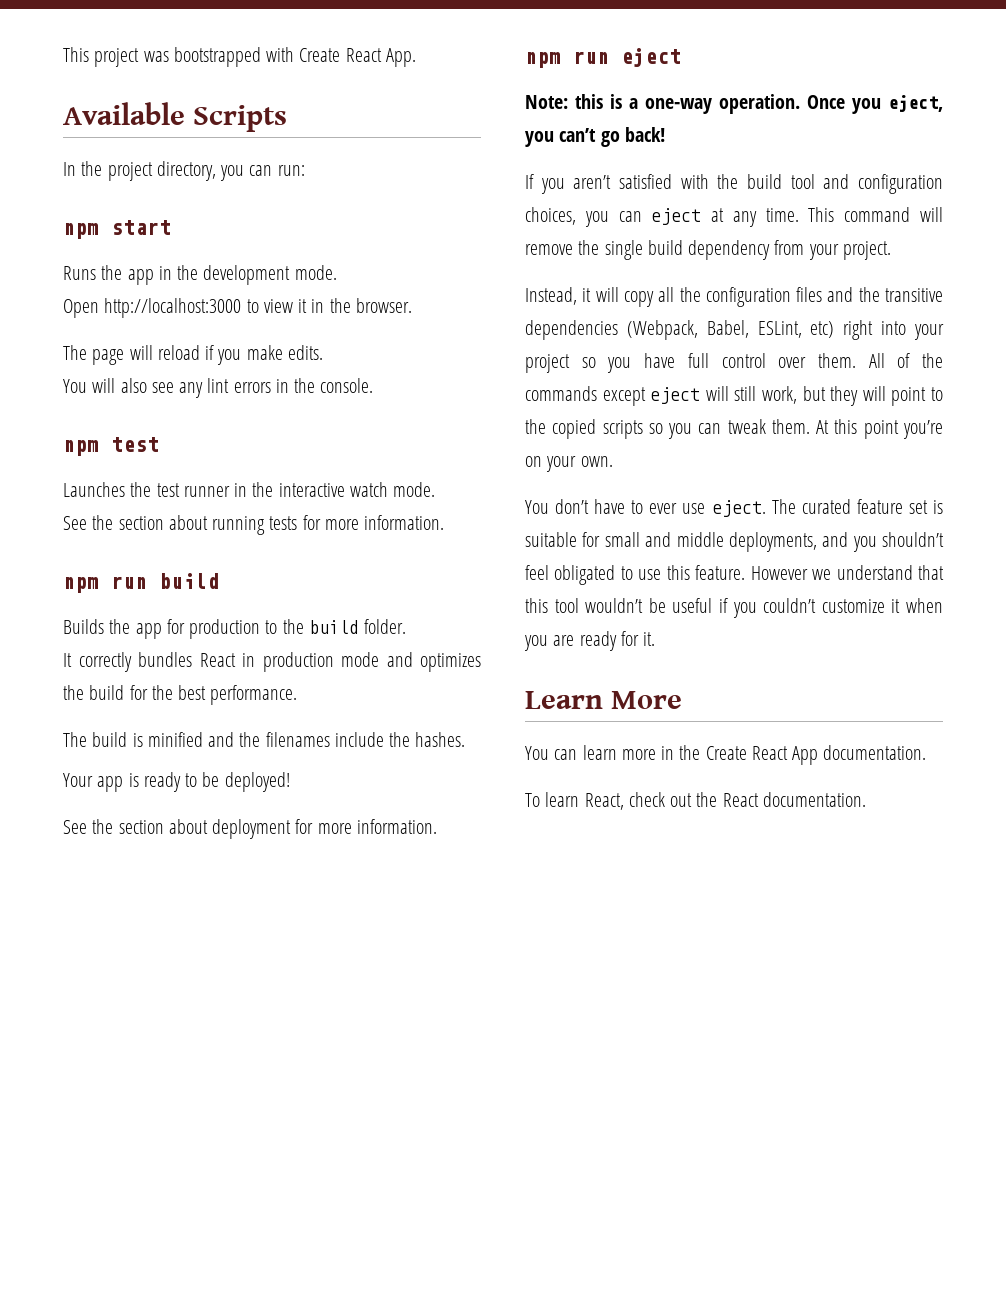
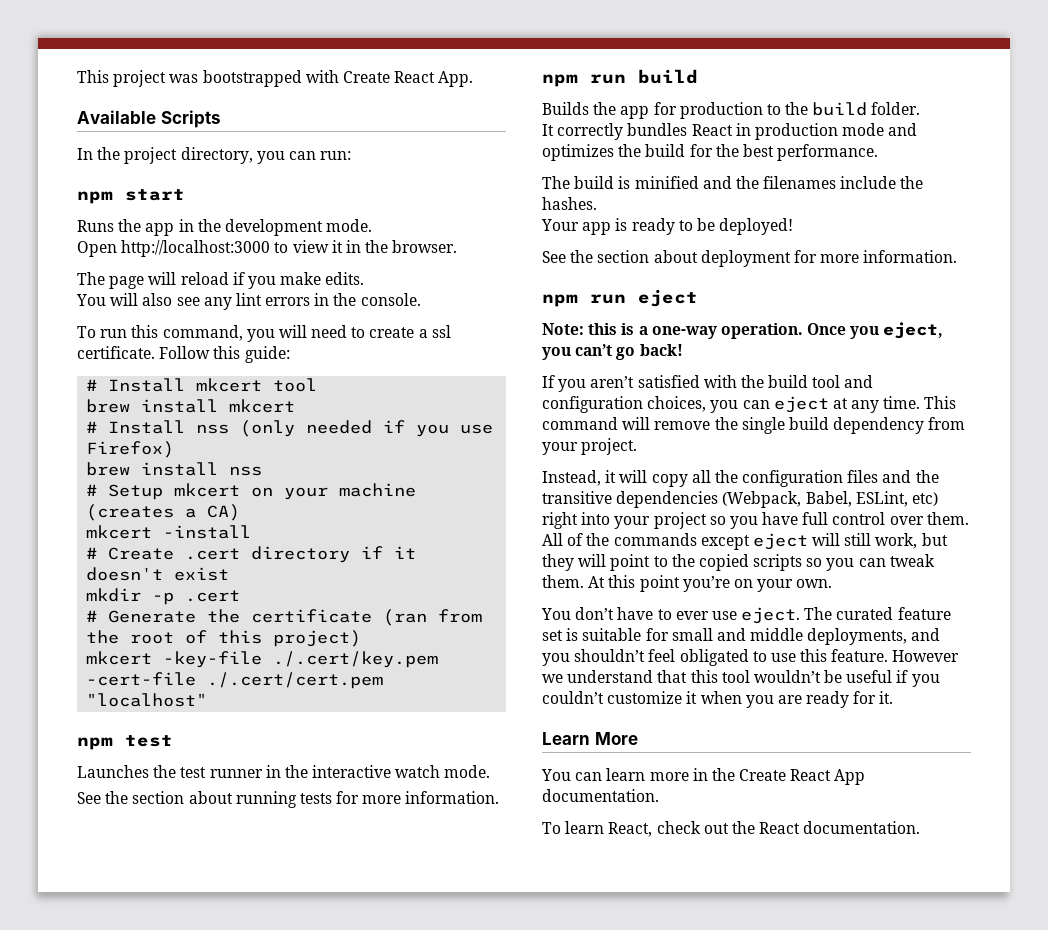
(374, 385) none -> [77,325,451,342] [77,346,290,363] [86,378,318,392] [86,399,296,413] [86,420,494,437] [86,441,175,458] [86,462,263,476] [86,483,417,500] [86,504,241,521] [86,525,252,539] [86,546,417,563] [86,567,230,581] [86,588,241,605] [86,609,483,626] [86,630,362,647] [86,651,439,668] [86,672,384,689] [86,693,208,707] // To run this command, you will need to create a ssl certificate. Follow this guide: // # Install mkcert tool // brew install mkcert // # Install nss (only needed if you use Firefox) // brew install nss // # Setup mkcert on your machine (creates a CA) // mkcert -install // # Create .cert directory if it doesn't exist // mkdir -p .cert // # Generate the certificate (ran from the root of this project) // mkcert -key-file ./.cert/key.pem -cert-file ./.cert/cert.pem "localhost"

